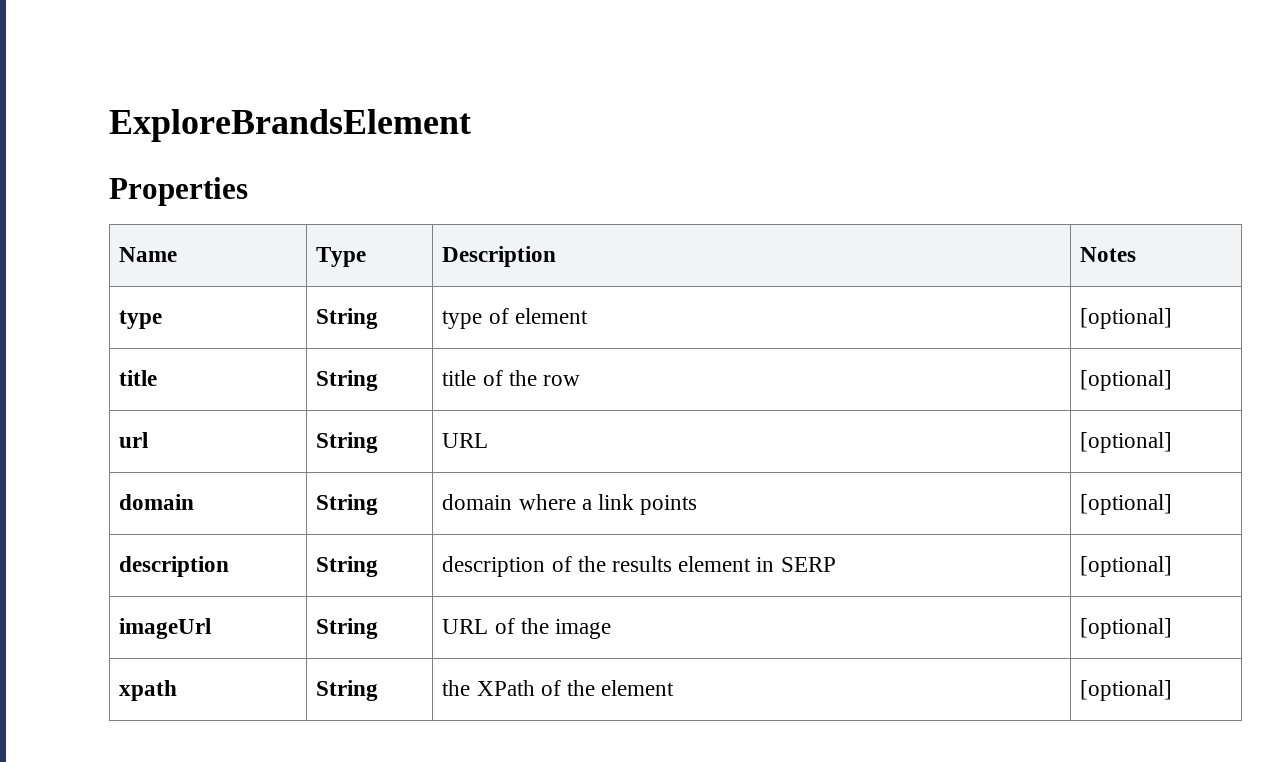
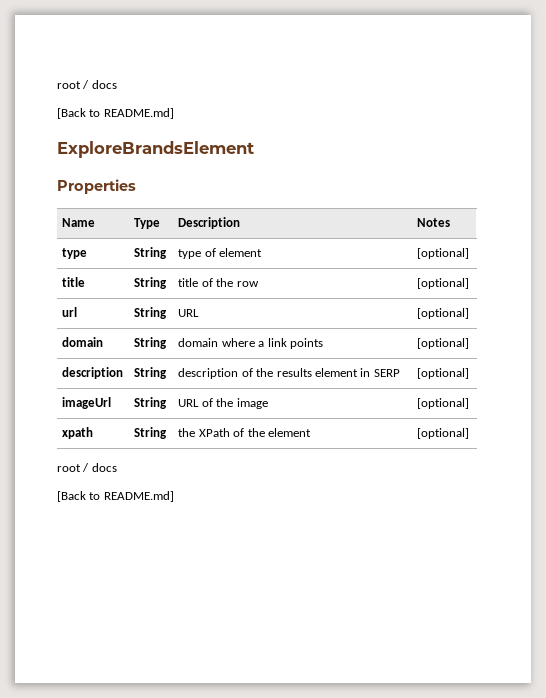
(109, 125) none -> [57,80,117,89] [57,108,174,119] root / docs // [Back to README.md] //
(1173, 690) none -> [57,463,117,472] [57,491,174,502] // root / docs // [Back to README.md]

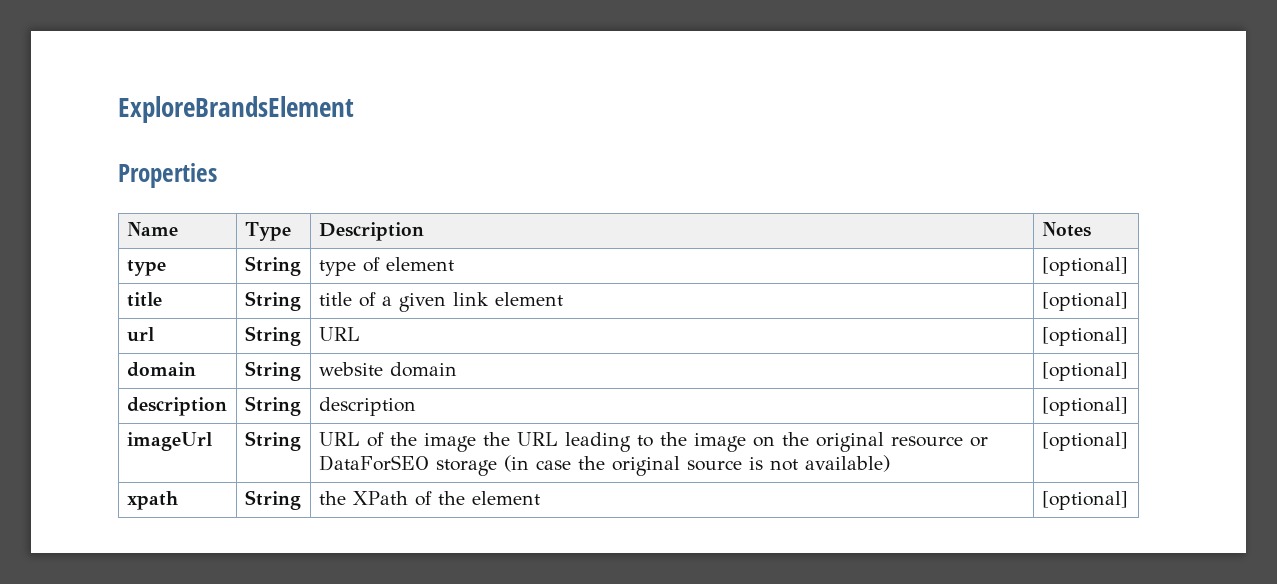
[57,80,117,89] [57,108,174,119] root / docs // [Back to README.md] // -> (118, 109) none
[216,278,259,287] the row -> [381,292,563,312] a given link element
[178,338,323,349] domain where a link points -> [318,362,457,377] website domain
[241,368,400,377] of the results element in SERP -> (416, 406) none
(268, 403) none -> [482,432,988,452] [318,455,890,476] the URL leading to the image on the original resource or DataForSEO storage (in case the original source is not available)
[57,463,117,472] [57,491,174,502] // root / docs // [Back to README.md] -> (1128, 500) none

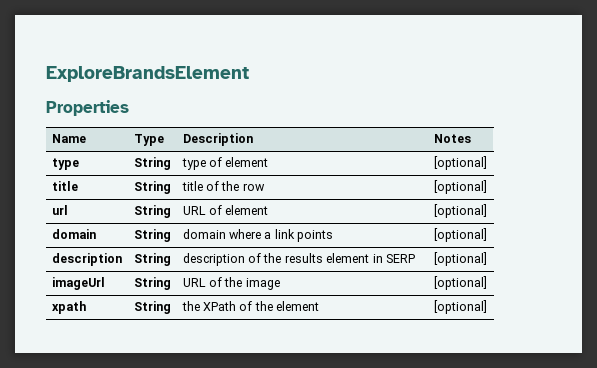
[381,292,563,312] a given link element -> [221,181,265,191] the row
(360, 334) none -> [209,205,269,215] of element
[318,362,457,377] website domain -> [182,229,334,242] domain where a link points
(416, 406) none -> [248,253,415,263] of the results element in SERP
[482,432,988,452] [318,455,890,476] the URL leading to the image on the original resource or DataForSEO storage (in case the original source is not available) -> (280, 284) none

